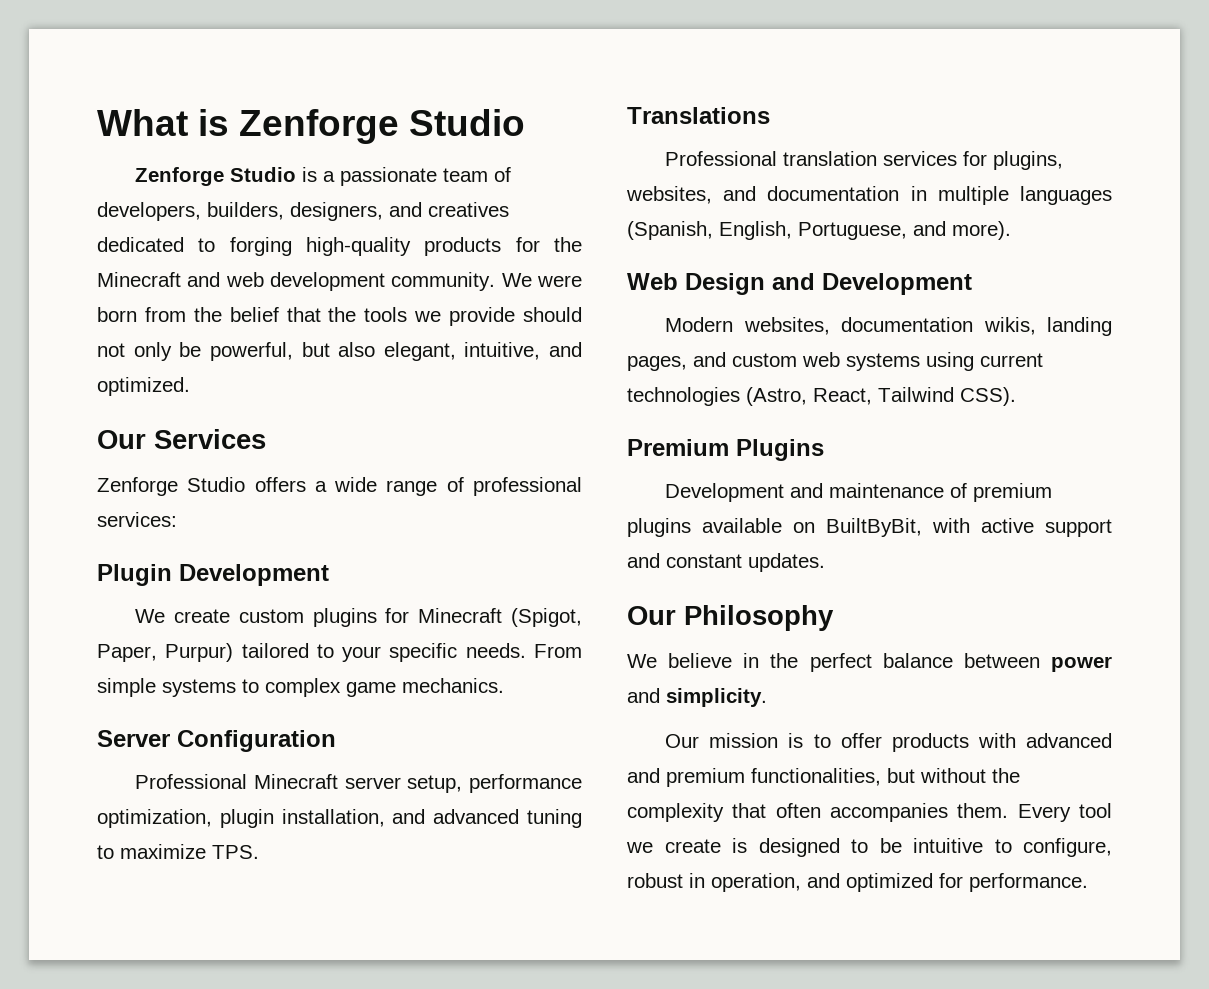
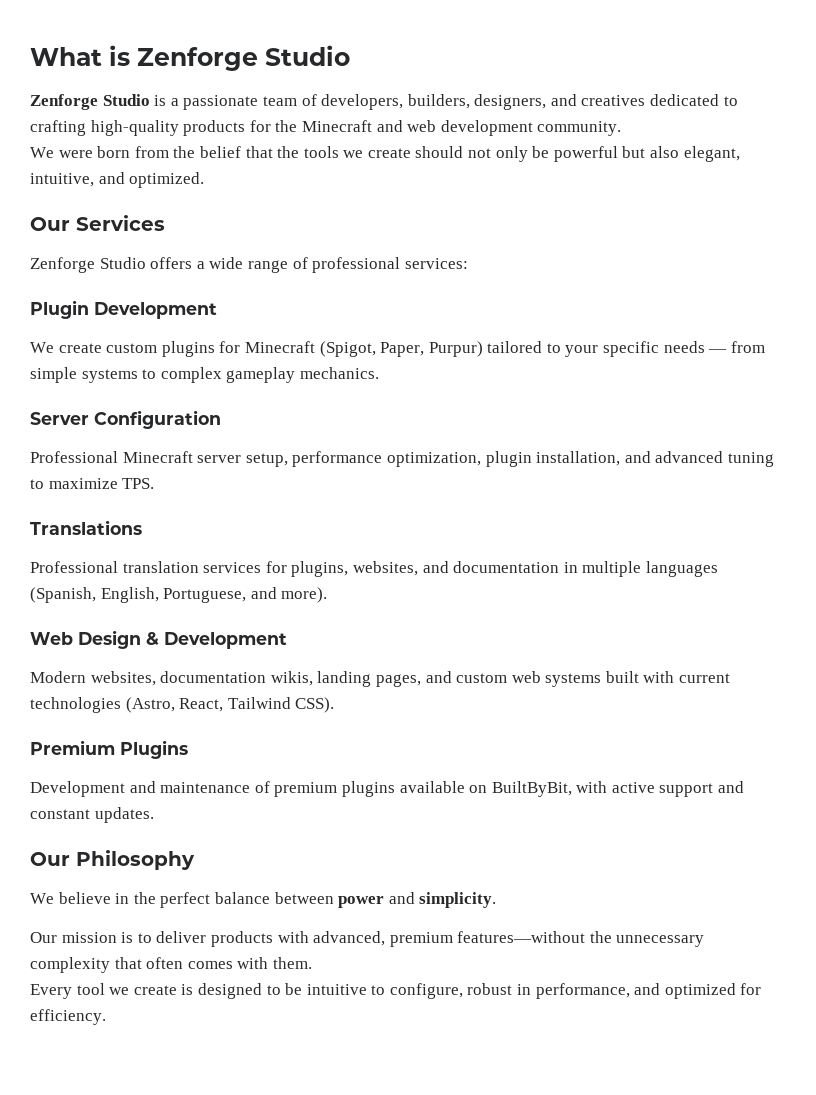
[229,237,292,256] forging -> [30,120,86,136] crafting
(496, 281) none -> (622, 128) //
[449,307,516,326] provide -> [367,148,411,158] create
[209,342,293,361] powerful, -> [553,146,618,162] powerful
[465,643,582,658] needs. From -> [663,341,765,353] needs — from
[346,682,396,697] game -> [226,367,296,383] gameplay
[772,273,815,290] and -> [146,632,159,645] &
[926,352,974,371] using -> [605,671,675,683] built with
[840,733,882,748] offer -> [156,931,207,943] deliver
[1026,733,1112,748] [627,768,1020,787] advanced and premium functionalities, but without the -> [313,931,705,947] advanced, premium features—without the unnecessary
[830,803,948,822] accompanies -> [187,957,269,969] comes with
(1009, 810) none -> (312, 963) //
[711,873,801,892] operation, -> [535,983,630,999] performance,
[969,873,1088,892] performance. -> [30,1009,106,1025] efficiency.

